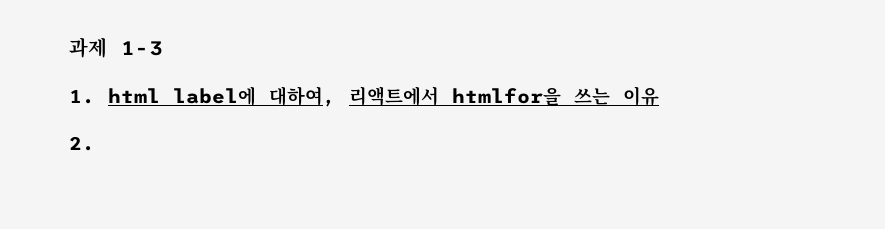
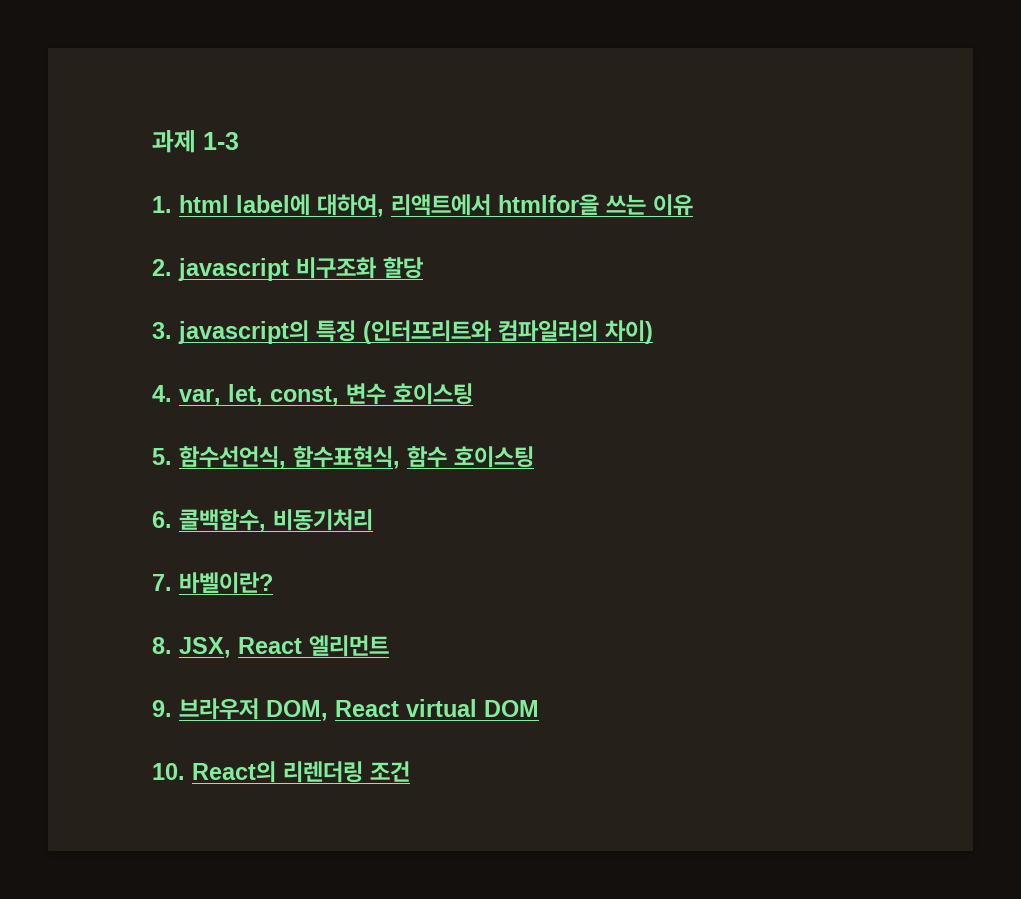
(95, 143) none -> [178,257,423,281] [152,320,653,344] [152,383,473,406] [152,446,534,469] [152,509,373,532] [152,572,273,594] [152,635,389,658] [152,698,539,721] [152,761,410,783] javascript 비구조화 할당 // 3. javascript의 특징 (인터프리트와 컴파일러의 차이) // 4. var, let, const, 변수 호이스팅 // 5. 함수선언식, 함수표현식, 함수 호이스팅 // 6. 콜백함수, 비동기처리 // 7. 바벨이란? // 8. JSX, React 엘리먼트 // 9. 브라우저 DOM, React virtual DOM // 10. React의 리렌더링 조건

